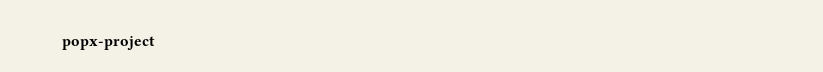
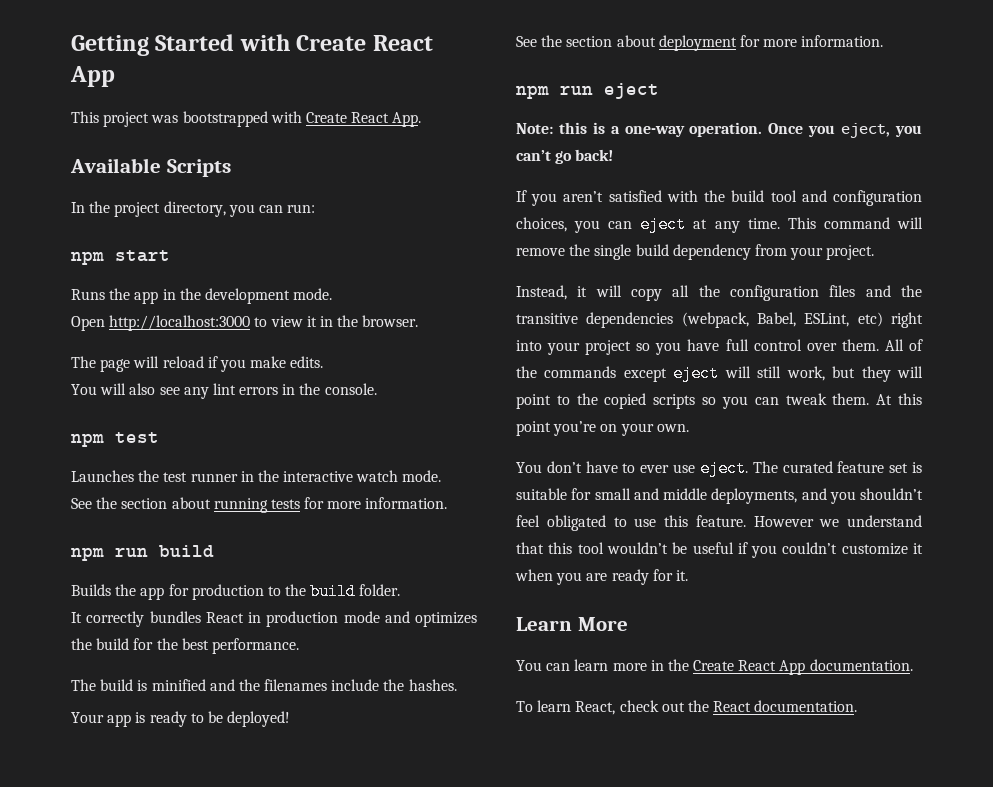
[62,36,155,50] popx-project -> [71,34,433,56] [70,66,115,87] [71,111,422,127] [70,158,231,177] [71,201,316,217] [71,250,170,265] [71,288,333,304] [71,315,419,331] [71,356,324,372] [71,383,377,399] [71,432,159,447] [71,470,442,482] [71,497,448,513] [71,545,214,561] [71,583,401,600] [71,611,477,627] [71,638,299,654] [71,679,457,691] [71,711,291,727] [516,35,884,51] [516,83,659,99] [516,122,922,138] [516,149,614,164] [516,190,922,206] [516,216,923,233] [516,244,875,260] [516,285,922,301] [516,312,923,328] [516,339,923,355] [516,365,923,382] [516,393,922,409] [516,421,689,436] [516,460,922,477] [516,488,923,504] [516,515,922,531] [516,542,923,558] [515,569,688,585] [516,617,628,631] [516,659,913,675] [516,700,858,715] Getting Started with Create React App // This project was bootstrapped with Create React App. // Available Scripts // In the project directory, you can run: // npm start // Runs the app in the development mode. // Open http://localhost:3000 to view it in the browser. // The page will reload if you make edits. // You will also see any lint errors in the console. // npm test // Launches the test runner in the interactive watch mode. // See the section about running tests for more information. // npm run build // Builds the app for production to the build folder. // It correctly bundles React in production mode and optimizes the build for the best performance. // The build is minified and the filenames include the hashes. // Your app is ready to be deployed! // See the section about deployment for more information. // npm run eject // Note: this is a one-way operation. Once you eject, you can’t go back! // If you aren’t satisfied with the build tool and configuration choices, you can eject at any time. This command will remove the single build dependency from your project. // Instead, it will copy all the configuration files and the transitive dependencies (webpack, Babel, ESLint, etc) right into your project so you have full control over them. All of the commands except eject will still work, but they will point to the copied scripts so you can tweak them. At this point you’re on your own. // You don’t have to ever use eject. The curated feature set is suitable for small and middle deployments, and you shouldn’t feel obligated to use this feature. However we understand that this tool wouldn’t be useful if you couldn’t customize it when you are ready for it. // Learn More // You can learn more in the Create React App documentation. // To learn React, check out the React documentation.

